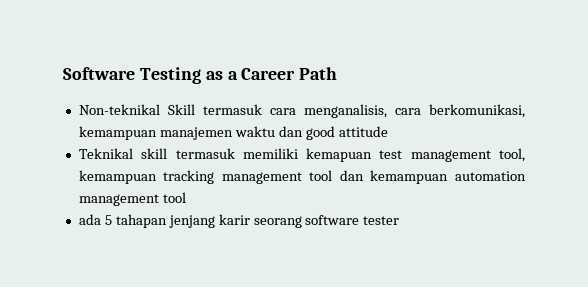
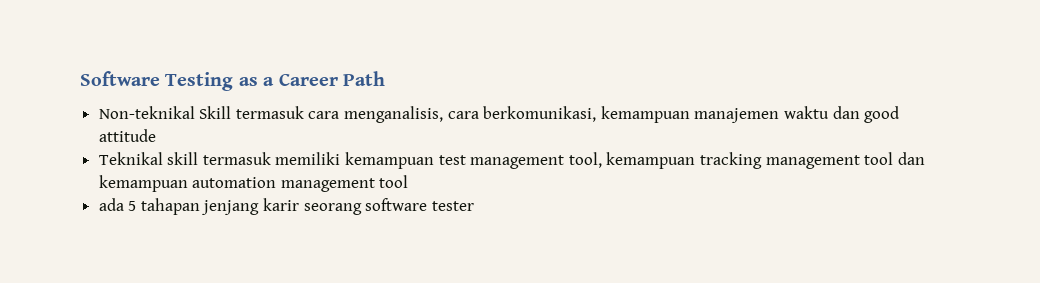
[306,148,373,162] kemapuan -> [345,152,435,169] kemampuan

